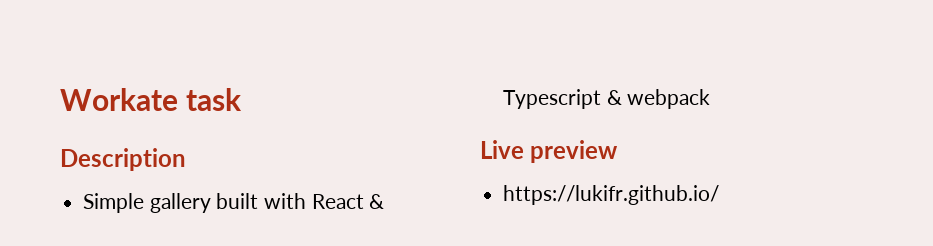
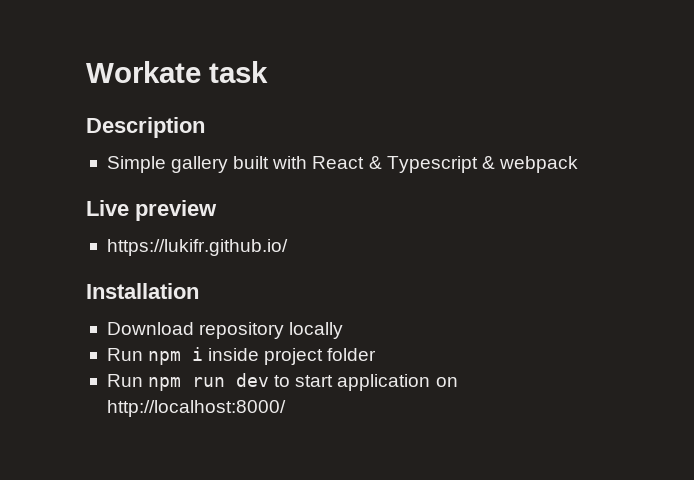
(720, 195) none -> [86,283,199,299] [106,322,344,339] [106,347,377,365] [106,373,458,391] [106,400,286,417] // Installation // Download repository locally // Run npm i inside project folder // Run npm run dev to start application on http://localhost:8000/

